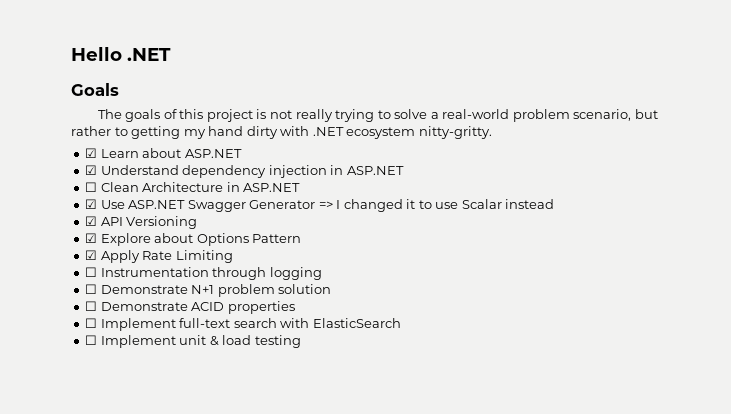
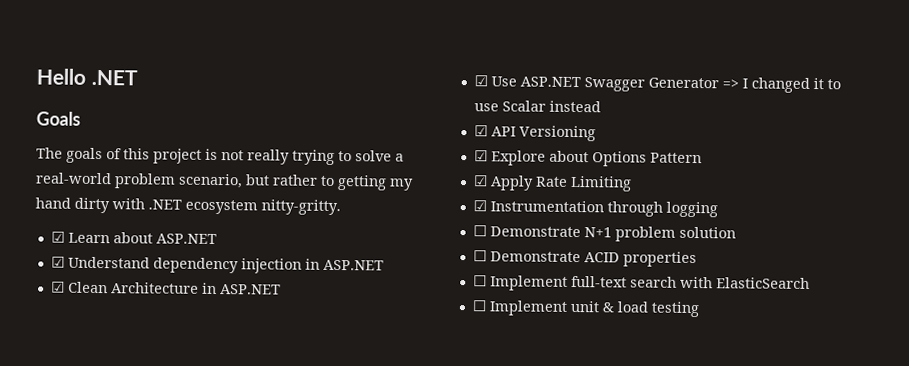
[85,182,98,192] ☐ -> [50,281,65,293] ☑
[85,267,98,277] ☐ -> [472,200,487,212] ☑

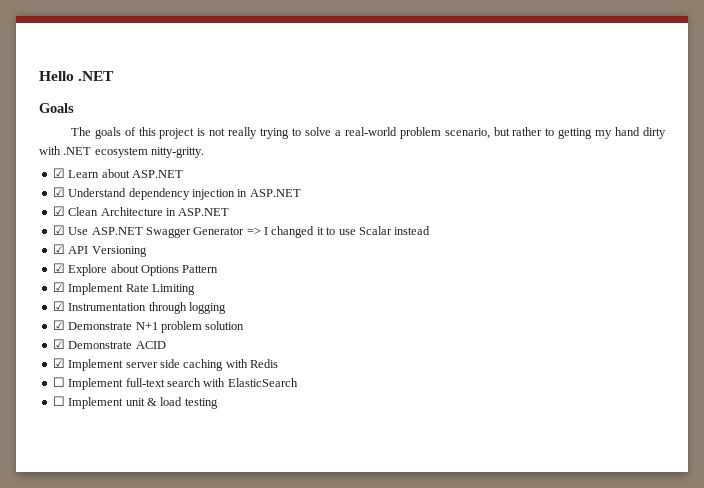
[489,175,534,191] Apply -> [68,283,124,295] Implement
[472,225,487,237] ☐ -> [52,320,65,330] ☑
[472,250,487,262] ☐ -> [52,339,65,349] ☑
[622,251,697,268] properties -> [52,358,278,371] // ☑ Implement server side caching with Redis

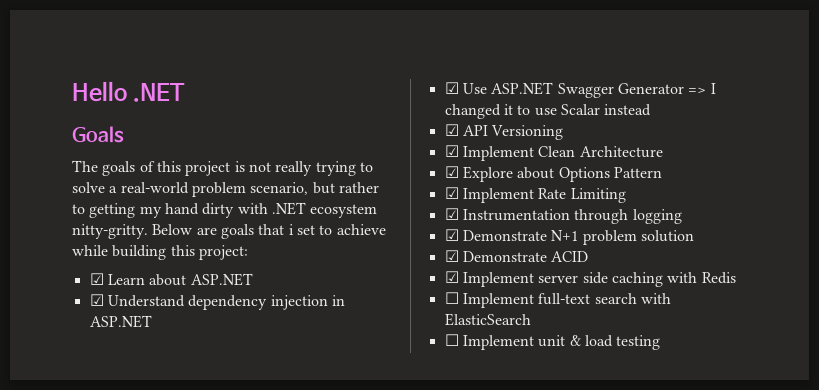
(205, 152) none -> [152,224,386,239] [72,245,248,260] Below are goals that i set to achieve while building this project:
[52,206,230,216] // ☑ Clean Architecture in ASP.NET -> (152, 321) none
(147, 251) none -> [444,145,663,161] // ☑ Implement Clean Architecture

